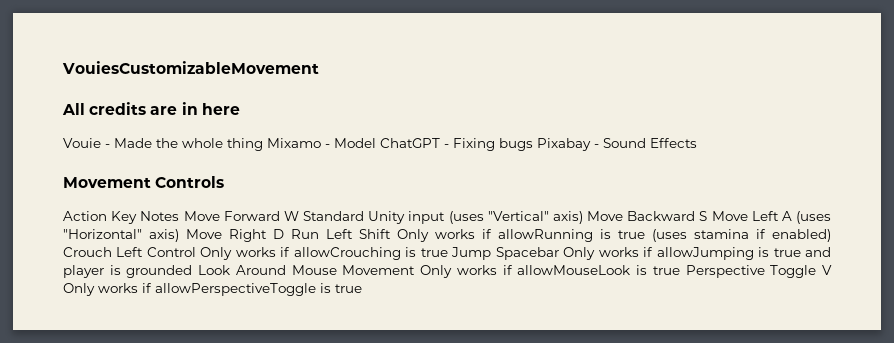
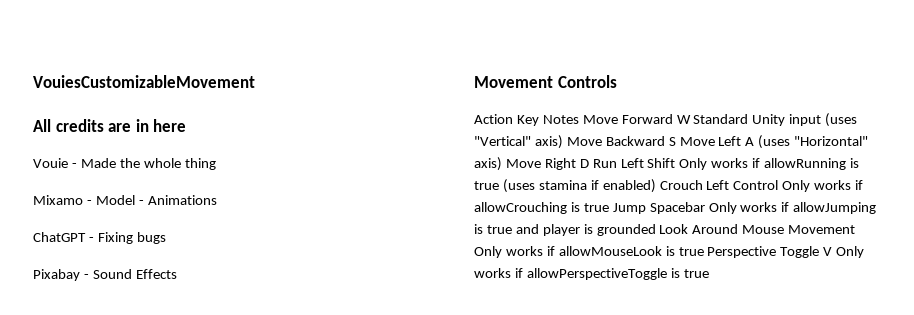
(263, 144) none -> (216, 164) //
(376, 143) none -> [138,195,217,205] - Animations //
(533, 144) none -> (166, 238) //

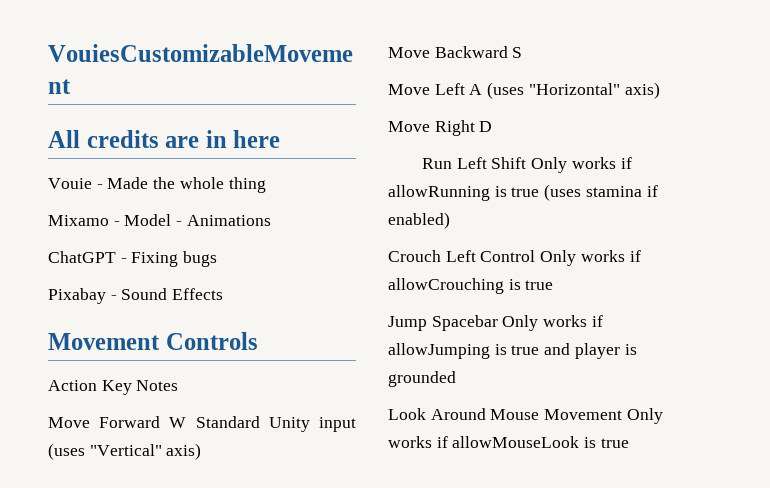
(579, 119) none -> (179, 385) //
(563, 142) none -> (202, 451) //
(676, 141) none -> (523, 52) //
(502, 164) none -> (660, 90) //
(589, 163) none -> (493, 126) //
(656, 186) none -> (450, 220) //
(609, 207) none -> (554, 285) //
(656, 230) none -> (456, 379) //
[707,246,865,258] [474,268,709,280] Perspective Toggle V Only works if allowPerspectiveToggle is true -> (629, 443) none

